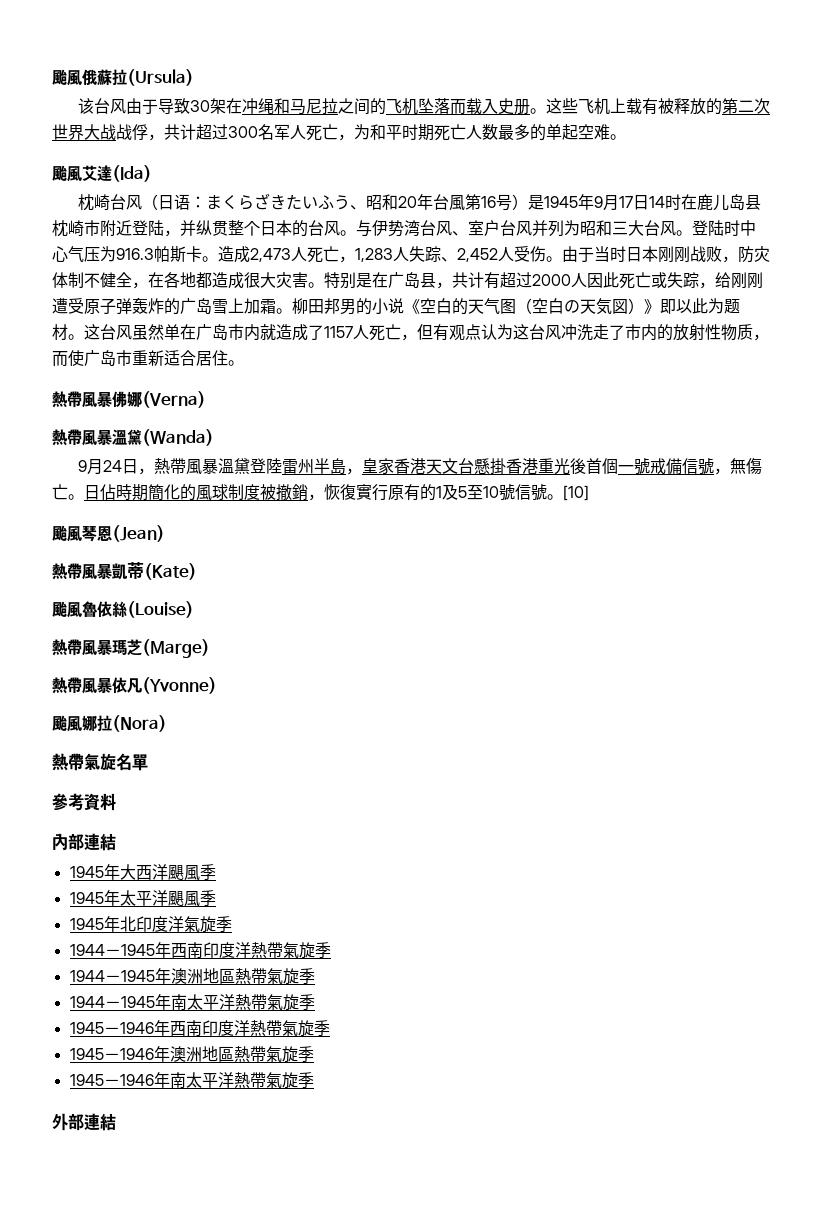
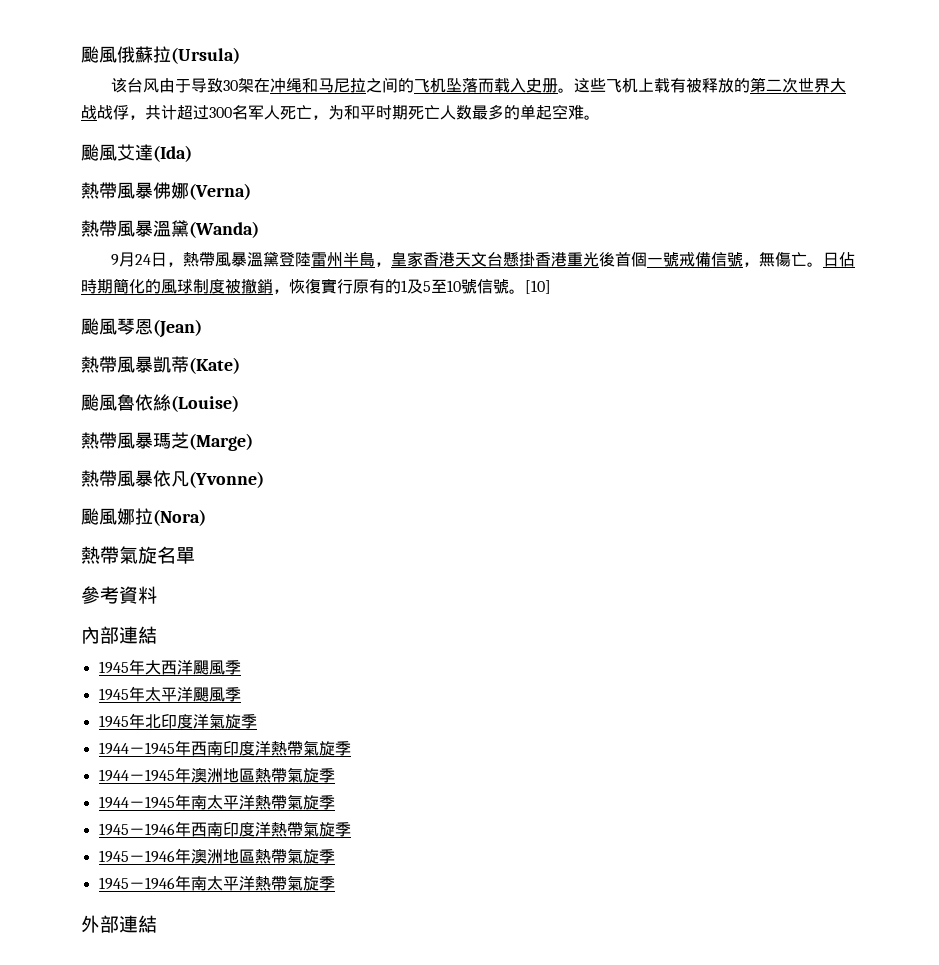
[77,193,761,211] [52,220,756,237] [52,246,770,263] [52,272,763,289] [52,297,740,315] [52,324,769,341] [52,350,244,367] // 枕崎台风（日语：まくらざきたいふう、昭和20年台風第16号）是1945年9月17日14时在鹿儿岛县枕崎市附近登陆，并纵贯整个日本的台风。与伊势湾台风、室户台风并列为昭和三大台风。登陆时中心气压为916.3帕斯卡。造成2,473人死亡，1,283人失踪、2,452人受伤。由于当时日本刚刚战败，防灾体制不健全，在各地都造成很大灾害。特别是在广岛县，共计有超过2000人因此死亡或失踪，给刚刚遭受原子弹轰炸的广岛雪上加霜。柳田邦男的小说《空白的天气图（空白の天気図）》即以此为题材。这台风虽然单在广岛市内就造成了1157人死亡，但有观点认为这台风冲洗走了市内的放射性物质，而使广岛市重新适合居住。 -> (192, 153) none

